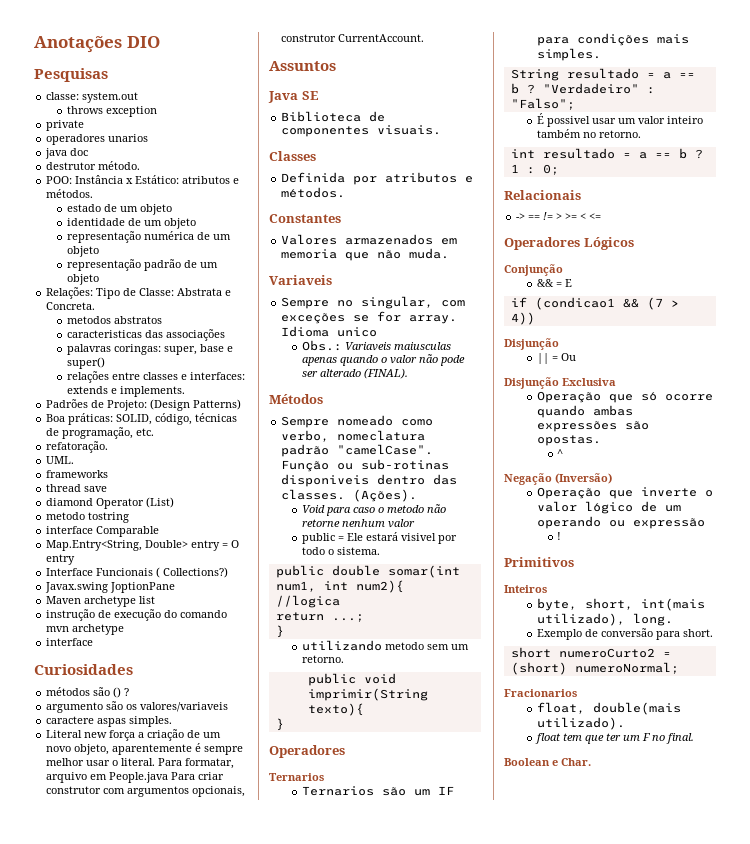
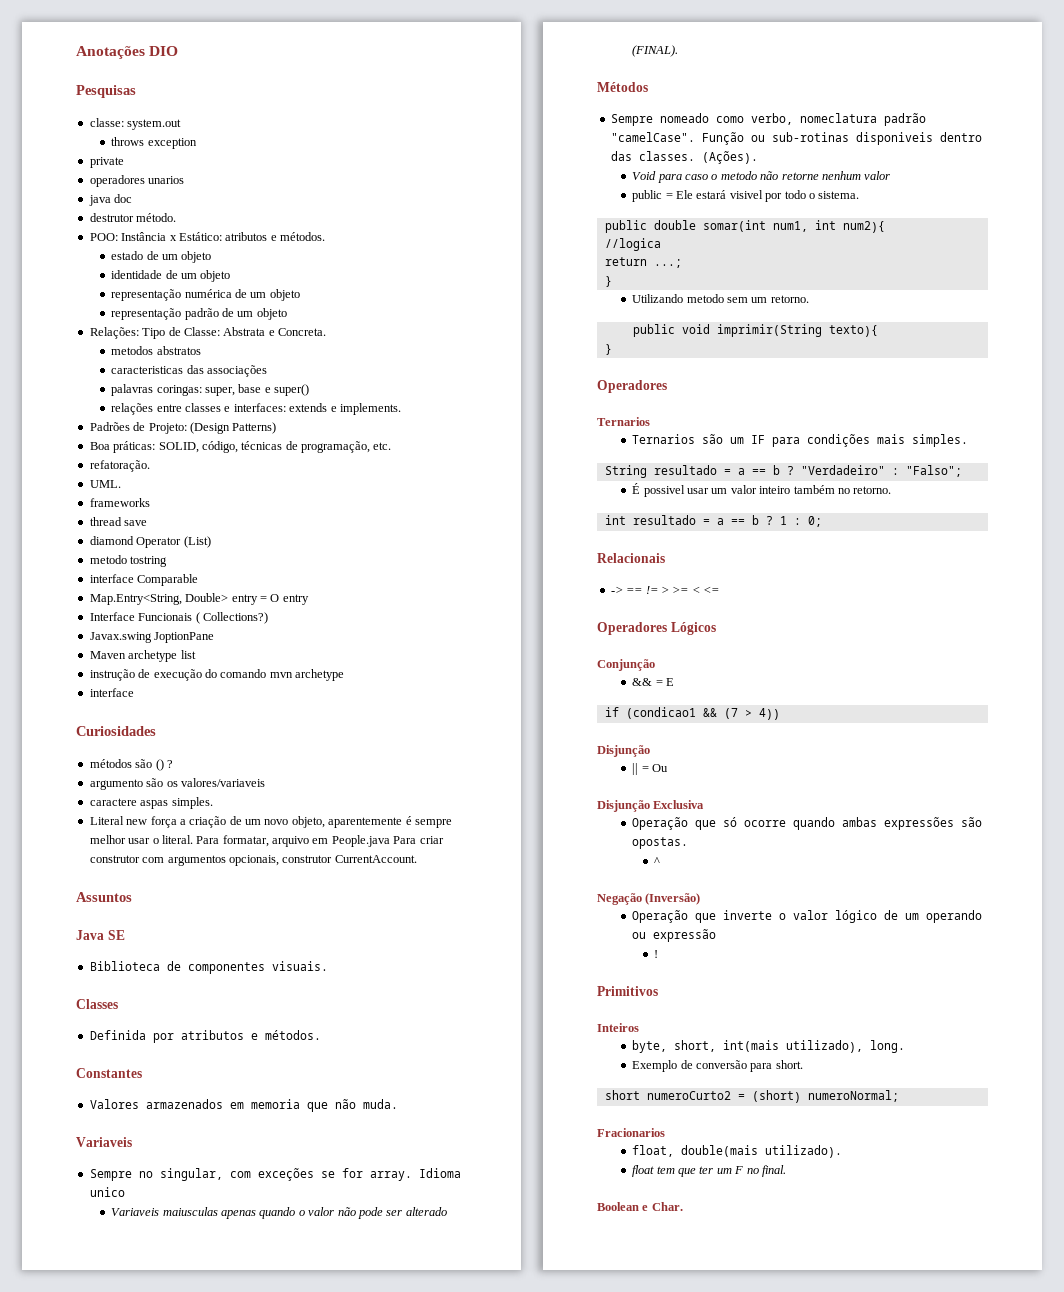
[301,340,342,351] Obs.: -> (125, 1192) none
[301,640,382,651] utilizando -> [632,294,684,303] Utilizando

